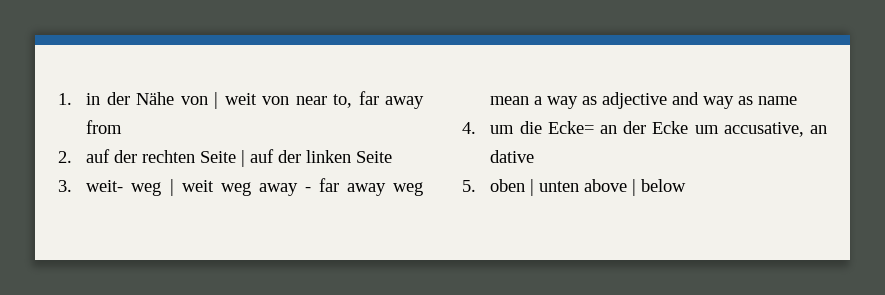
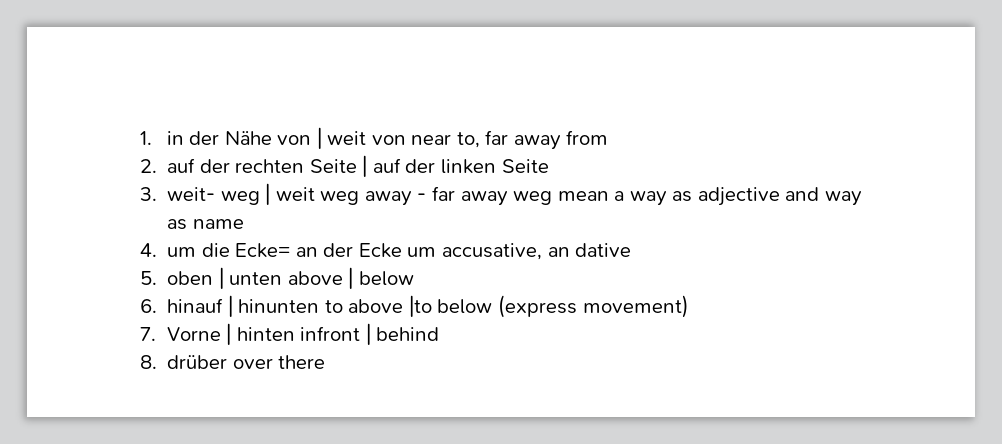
(687, 185) none -> [140,295,689,318] [140,323,440,345] [140,355,326,369] // 6. hinauf | hinunten to above |to below (express movement) // 7. Vorne | hinten infront | behind // 8. drüber over there

